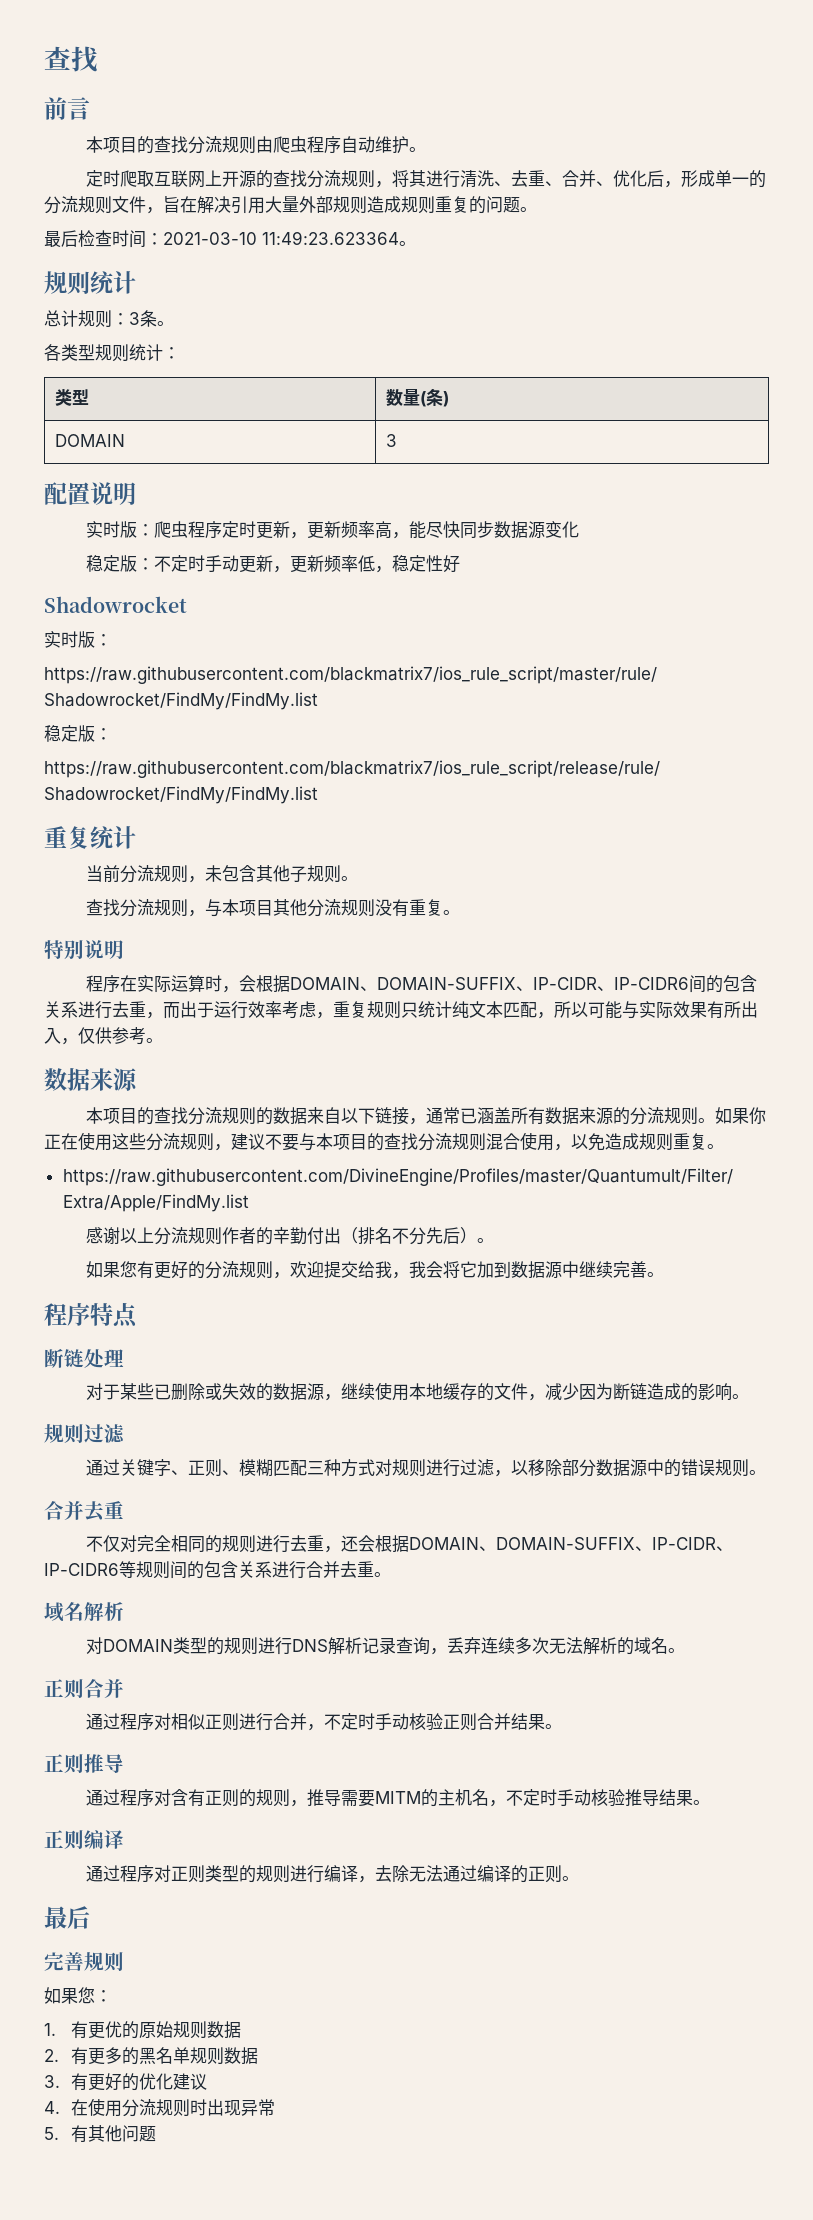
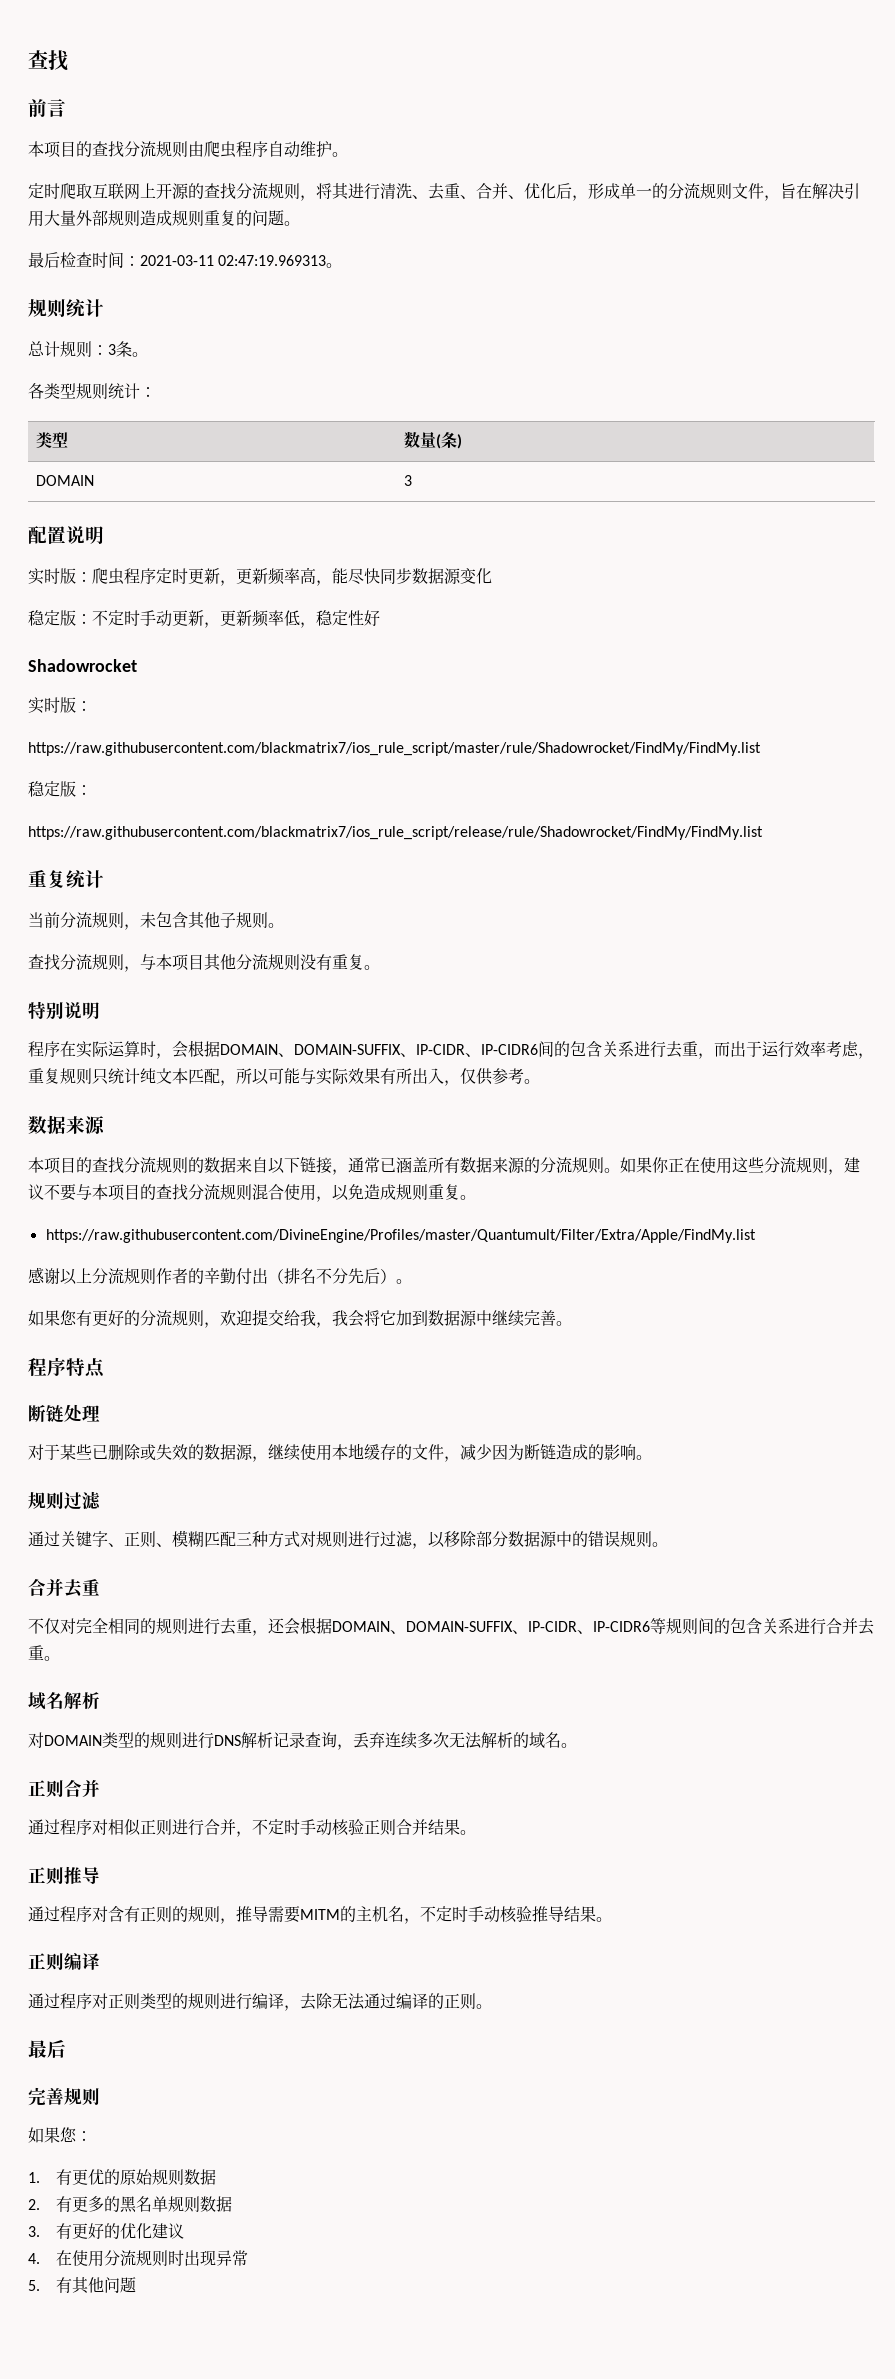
[163,231,399,245] 2021-03-10 11:49:23.623364 -> [140,255,327,266] 2021-03-11 02:47:19.969313

